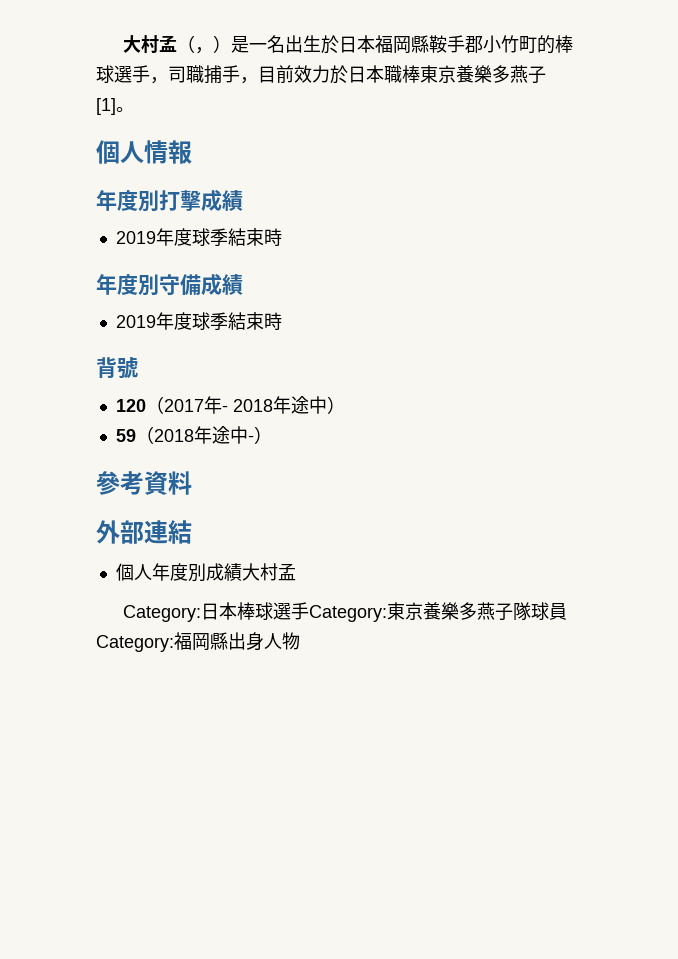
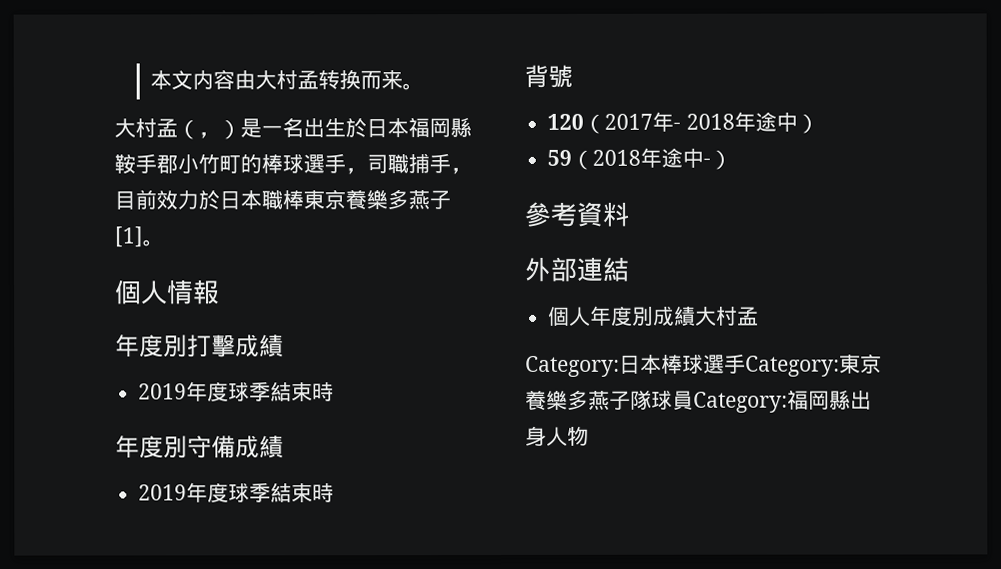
(123, 44) none -> [150,69,425,91] 本文内容由大村孟转换而来。 //

